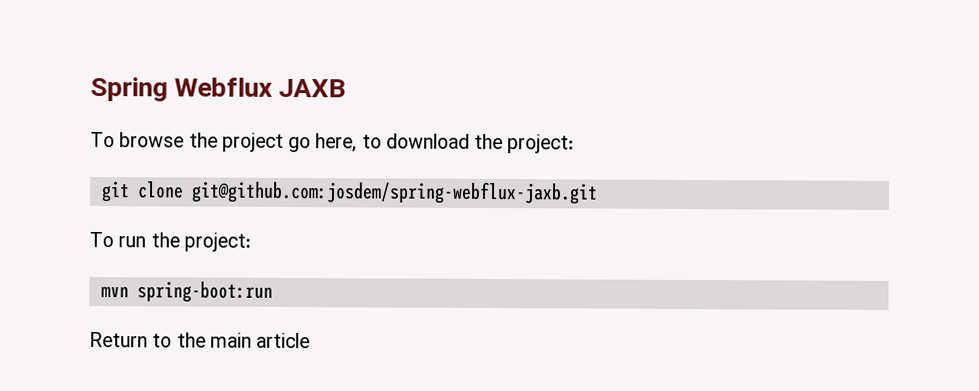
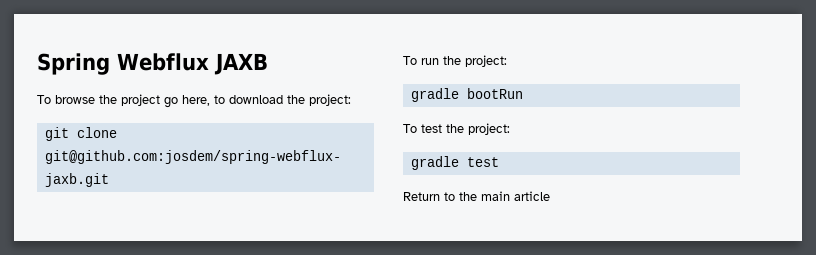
[100,281,273,303] mvn spring-boot:run -> [410,88,523,102] [403,123,510,135] [410,156,499,170] gradle bootRun // To test the project: // gradle test

